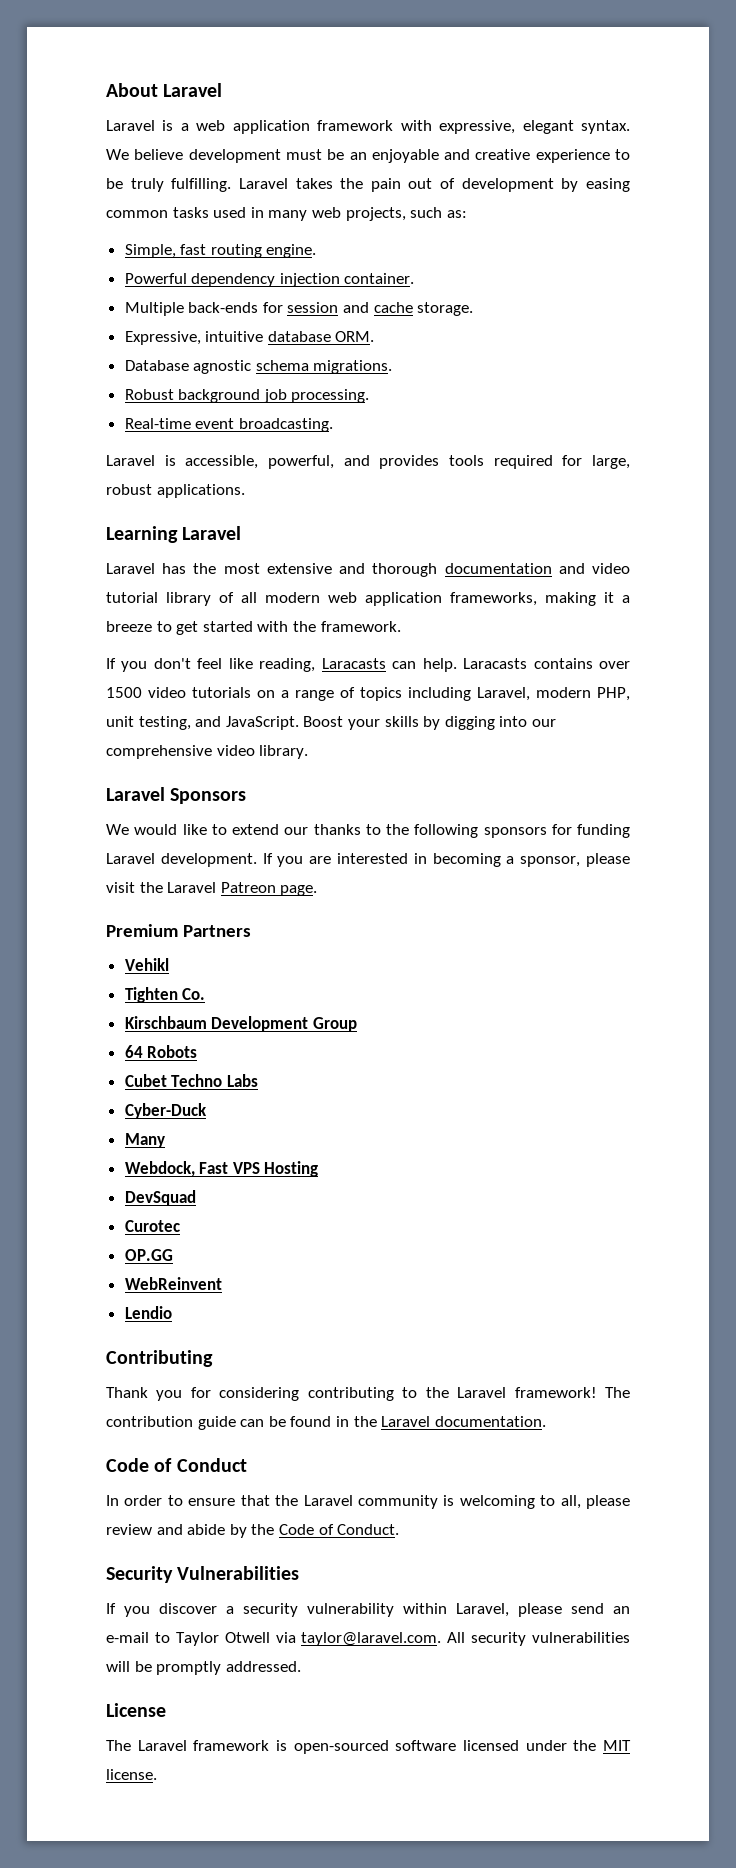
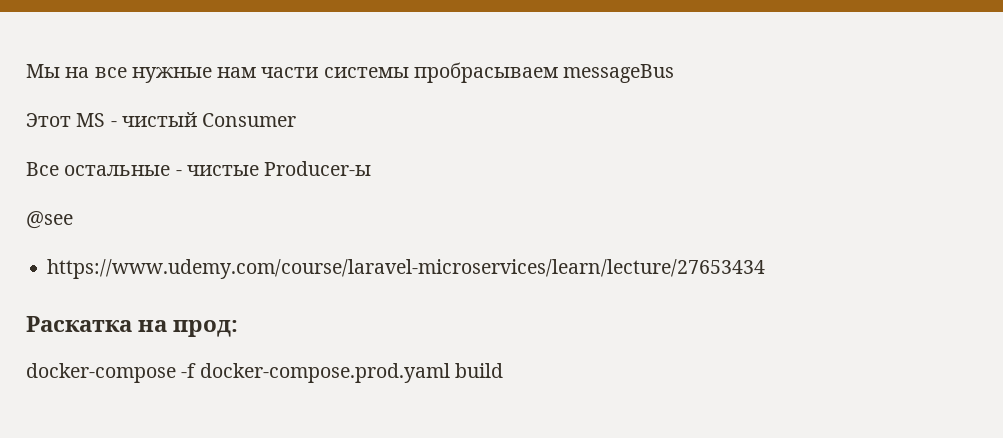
[106,83,223,97] [106,120,630,134] [106,149,631,163] [106,178,630,192] [106,207,467,221] [124,244,317,258] [124,273,415,287] [124,302,474,316] [124,331,375,345] [124,360,393,374] [124,389,370,403] [124,418,333,432] [106,455,630,469] [106,484,245,498] [106,526,242,543] [106,563,630,577] [106,592,630,606] [106,621,401,635] [106,658,630,672] [106,687,630,701] [106,716,556,730] [106,745,309,759] [106,787,247,804] [106,824,630,838] [106,853,630,867] [106,882,318,896] [106,924,251,937] [124,958,169,971] [124,987,206,1003] [124,1016,357,1032] [124,1045,198,1058] [124,1074,258,1087] [124,1103,207,1119] [124,1133,165,1148] [124,1161,319,1177] [124,1190,196,1206] [124,1220,180,1232] [124,1249,173,1261] [124,1277,222,1290] [124,1306,172,1319] [106,1350,213,1367] [106,1387,630,1401] [106,1416,546,1430] [106,1458,247,1472] [106,1495,630,1509] [106,1524,400,1538] [106,1566,300,1583] [106,1603,630,1617] [106,1632,630,1646] [106,1661,301,1675] [106,1703,166,1717] [106,1740,631,1754] [106,1769,157,1780] About Laravel // Laravel is a web application framework with expressive, elegant syntax. We believe development must be an enjoyable and creative experience to be truly fulfilling. Laravel takes the pain out of development by easing common tasks used in many web projects, such as: // Simple, fast routing engine. // Powerful dependency injection container. // Multiple back-ends for session and cache storage. // Expressive, intuitive database ORM. // Database agnostic schema migrations. // Robust background job processing. // Real-time event broadcasting. // Laravel is accessible, powerful, and provides tools required for large, robust applications. // Learning Laravel // Laravel has the most extensive and thorough documentation and video tutorial library of all modern web application frameworks, making it a breeze to get started with the framework. // If you don't feel like reading, Laracasts can help. Laracasts contains over 1500 video tutorials on a range of topics including Laravel, modern PHP, unit testing, and JavaScript. Boost your skills by digging into our comprehensive video library. // Laravel Sponsors // We would like to extend our thanks to the following sponsors for funding Laravel development. If you are interested in becoming a sponsor, please visit the Laravel Patreon page. // Premium Partners // Vehikl // Tighten Co. // Kirschbaum Development Group // 64 Robots // Cubet Techno Labs // Cyber-Duck // Many // Webdock, Fast VPS Hosting // DevSquad // Curotec // OP.GG // WebReinvent // Lendio // Contributing // Thank you for considering contributing to the Laravel framework! The contribution guide can be found in the Laravel documentation. // Code of Conduct // In order to ensure that the Laravel community is welcoming to all, please review and abide by the Code of Conduct. // Security Vulnerabilities // If you discover a security vulnerability within Laravel, please send an e-mail to Taylor Otwell via taylor@laravel.com. All security vulnerabilities will be promptly addressed. // License // The Laravel framework is open-sourced software licensed under the MIT license. -> [26,62,675,83] [26,112,297,127] [26,161,372,176] [26,211,73,229] [47,259,766,279] [26,316,239,337] [26,363,503,383] Мы на все нужные нам части системы пробрасываем messageBus // Этот MS - чистый Consumer // Все остальные - чистые Producer-ы // @see // https://www.udemy.com/course/laravel-microservices/learn/lecture/27653434 // Раскатка на прод: // docker-compose -f docker-compose.prod.yaml build

